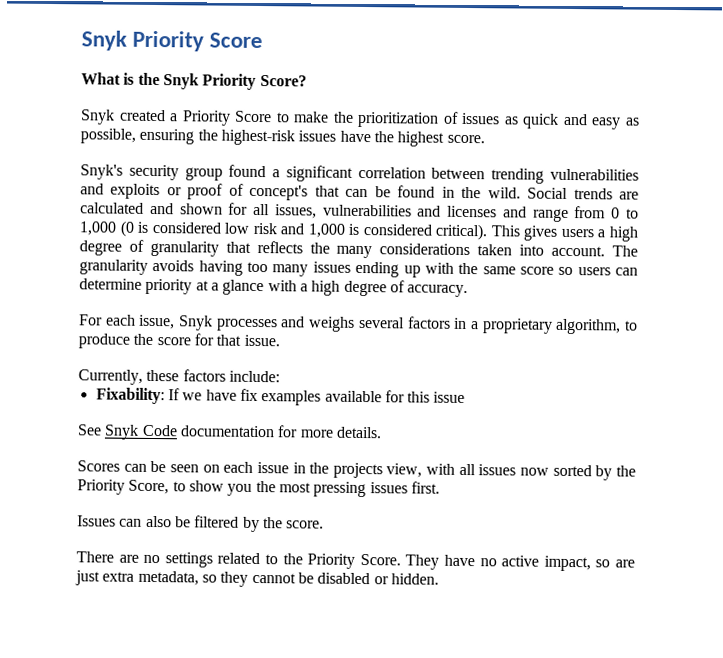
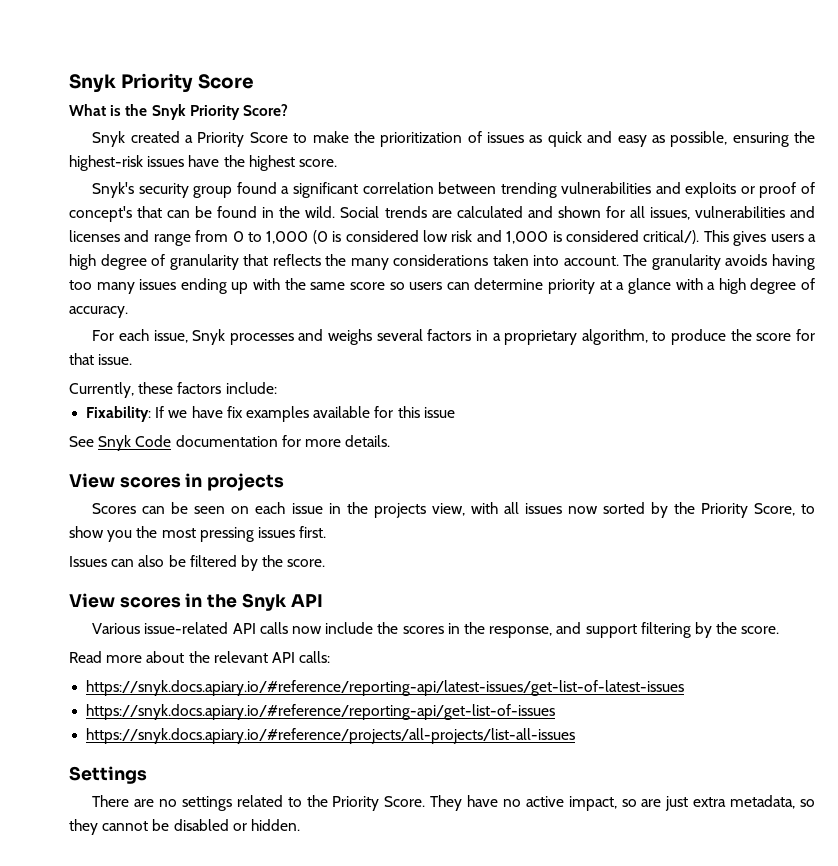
[435,223,489,241] critical). -> [643,230,700,244] critical/).
(382, 432) none -> [69,473,285,491] // View scores in projects
(325, 524) none -> [69,593,323,611] [92,622,780,638] [69,651,331,663] [86,680,685,696] [86,704,556,720] [86,728,576,744] [69,766,147,784] // View scores in the Snyk API // Various issue-related API calls now include the scores in the response, and support filtering by the score. // Read more about the relevant API calls: // https://snyk.docs.apiary.io/#reference/reporting-api/latest-issues/get-list-of-latest-issues // https://snyk.docs.apiary.io/#reference/reporting-api/get-list-of-issues // https://snyk.docs.apiary.io/#reference/projects/all-projects/list-all-issues // Settings

